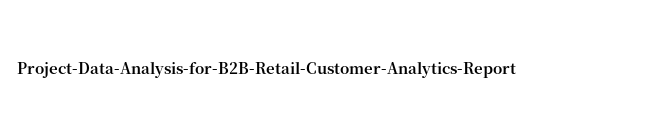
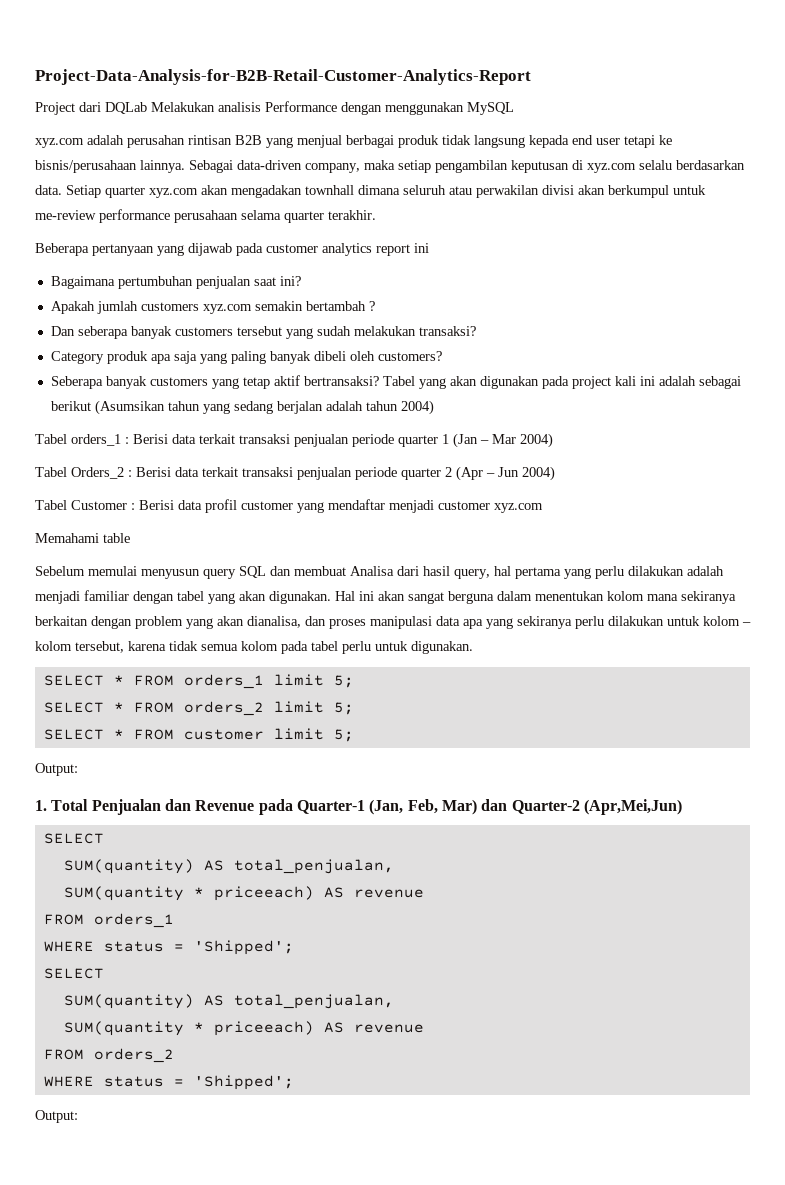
(516, 69) none -> [35,101,514,115] [35,135,672,148] [35,160,745,173] [35,185,706,198] [35,209,376,223] [35,243,429,256] [50,276,301,289] [50,301,375,314] [50,326,476,339] [50,351,442,364] [50,375,741,389] [50,400,434,415] [35,433,553,448] [35,466,555,481] [35,499,543,513] [35,533,130,543] [35,566,724,579] [35,590,736,604] [35,616,751,629] [35,641,473,654] [43,674,354,689] [43,701,354,716] [43,728,354,742] [35,763,78,776] [35,799,682,815] [43,833,104,844] [63,859,394,874] [63,886,424,901] [43,913,174,928] [43,940,294,955] [43,968,104,979] [63,994,394,1009] [63,1021,424,1036] [43,1048,174,1063] [43,1075,294,1090] [35,1110,78,1123] // Project dari DQLab Melakukan analisis Performance dengan menggunakan MySQL // xyz.com adalah perusahan rintisan B2B yang menjual berbagai produk tidak langsung kepada end user tetapi ke bisnis/perusahaan lainnya. Sebagai data-driven company, maka setiap pengambilan keputusan di xyz.com selalu berdasarkan data. Setiap quarter xyz.com akan mengadakan townhall dimana seluruh atau perwakilan divisi akan berkumpul untuk me-review performance perusahaan selama quarter terakhir. // Beberapa pertanyaan yang dijawab pada customer analytics report ini // Bagaimana pertumbuhan penjualan saat ini? // Apakah jumlah customers xyz.com semakin bertambah ? // Dan seberapa banyak customers tersebut yang sudah melakukan transaksi? // Category produk apa saja yang paling banyak dibeli oleh customers? // Seberapa banyak customers yang tetap aktif bertransaksi? Tabel yang akan digunakan pada project kali ini adalah sebagai berikut (Asumsikan tahun yang sedang berjalan adalah tahun 2004) // Tabel orders_1 : Berisi data terkait transaksi penjualan periode quarter 1 (Jan – Mar 2004) // Tabel Orders_2 : Berisi data terkait transaksi penjualan periode quarter 2 (Apr – Jun 2004) // Tabel Customer : Berisi data profil customer yang mendaftar menjadi customer xyz.com // Memahami table // Sebelum memulai menyusun query SQL dan membuat Analisa dari hasil query, hal pertama yang perlu dilakukan adalah menjadi familiar dengan tabel yang akan digunakan. Hal ini akan sangat berguna dalam menentukan kolom mana sekiranya berkaitan dengan problem yang akan dianalisa, dan proses manipulasi data apa yang sekiranya perlu dilakukan untuk kolom – kolom tersebut, karena tidak semua kolom pada tabel perlu untuk digunakan. // SELECT * FROM orders_1 limit 5; // SELECT * FROM orders_2 limit 5; // SELECT * FROM customer limit 5; // Output: // 1. Total Penjualan dan Revenue pada Quarter-1 (Jan, Feb, Mar) dan Quarter-2 (Apr,Mei,Jun) // SELECT // SUM(quantity) AS total_penjualan, // SUM(quantity * priceeach) AS revenue // FROM orders_1 // WHERE status = 'Shipped'; // SELECT // SUM(quantity) AS total_penjualan, // SUM(quantity * priceeach) AS revenue // FROM orders_2 // WHERE status = 'Shipped'; // Output:

